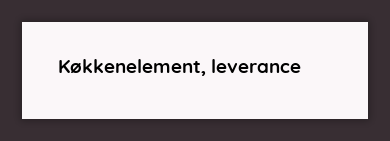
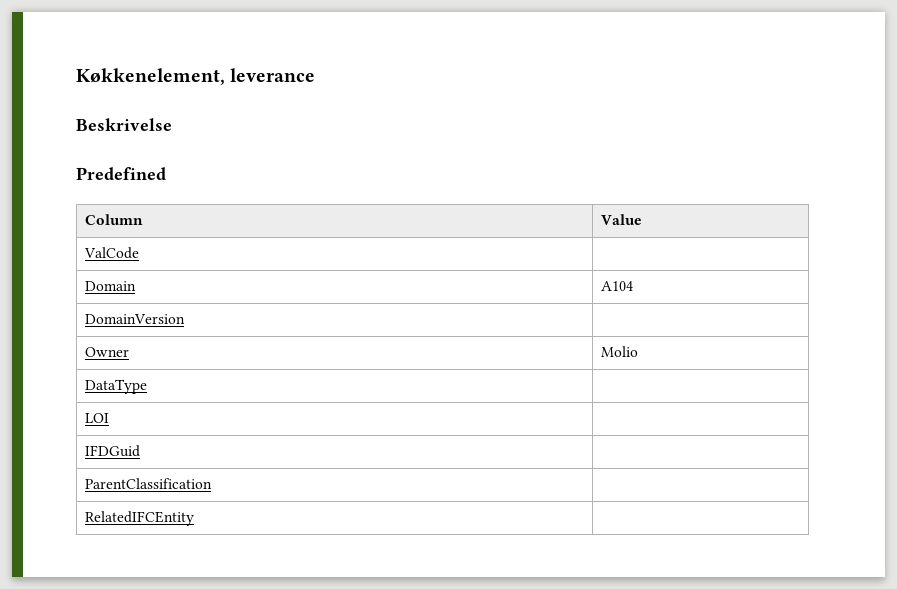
(302, 66) none -> [76,118,172,131] [76,167,166,180] [85,214,144,225] [601,214,643,225] [84,247,140,259] [85,281,137,291] [601,281,634,291] [85,314,186,324] [85,347,130,357] [601,346,639,357] [85,379,148,394] [85,413,110,423] [85,445,141,457] [85,478,213,489] [85,511,195,526] // Beskrivelse // Predefined // Column | Value // ValCode | // Domain | A104 // DomainVersion | // Owner | Molio // DataType | // LOI | // IFDGuid | // ParentClassification | // RelatedIFCEntity |

